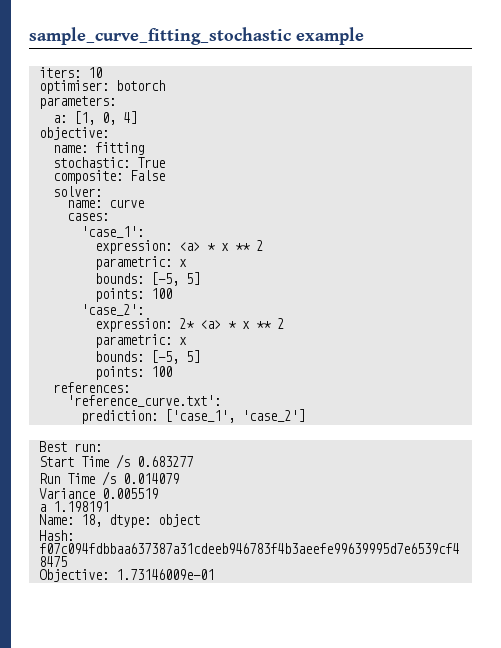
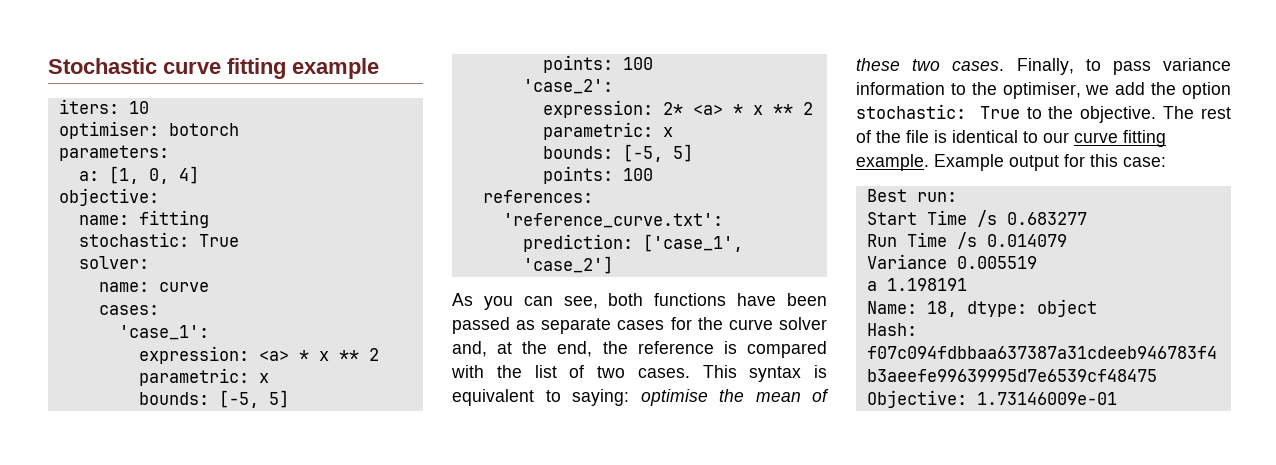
[29,27,291,45] sample_curve_fitting_stochastic -> [48,58,286,79] Stochastic curve fitting
[52,170,165,184] // composite: False -> (239, 240) none
(305, 415) none -> [452,293,827,310] [452,317,827,334] [452,341,827,358] [451,365,827,382] [452,389,829,406] [856,58,1231,75] [856,82,1231,99] [856,104,1231,123] [856,130,1166,147] [856,154,1166,171] // As you can see, both functions have been passed as separate cases for the curve solver and, at the end, the reference is compared with the list of two cases. This syntax is equivalent to saying: optimise the mean of these two cases. Finally, to pass variance information to the optimiser, we add the option stochastic: True to the objective. The rest of the file is identical to our curve fitting example. Example output for this case:

